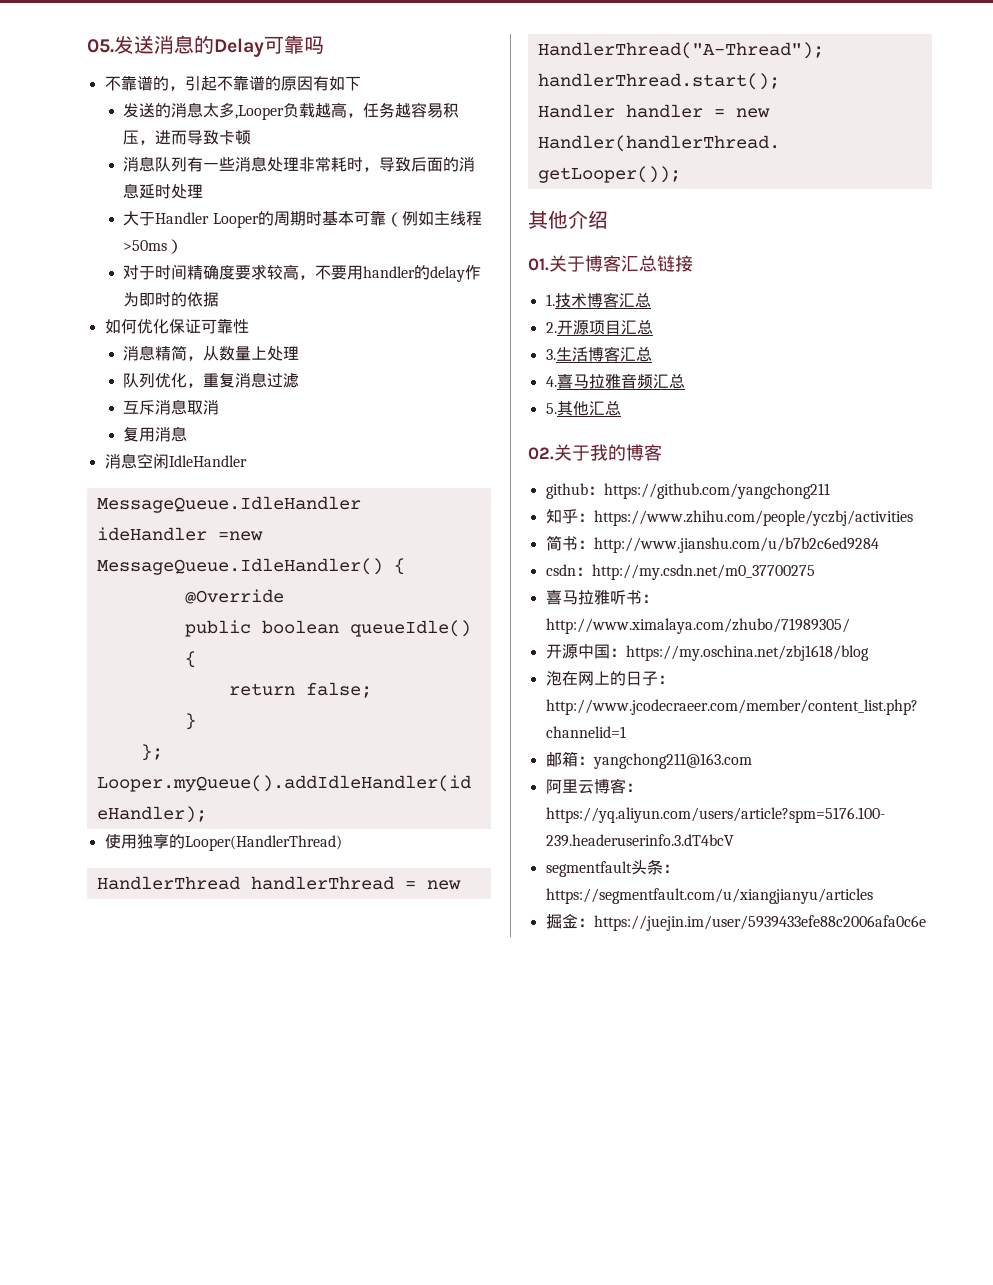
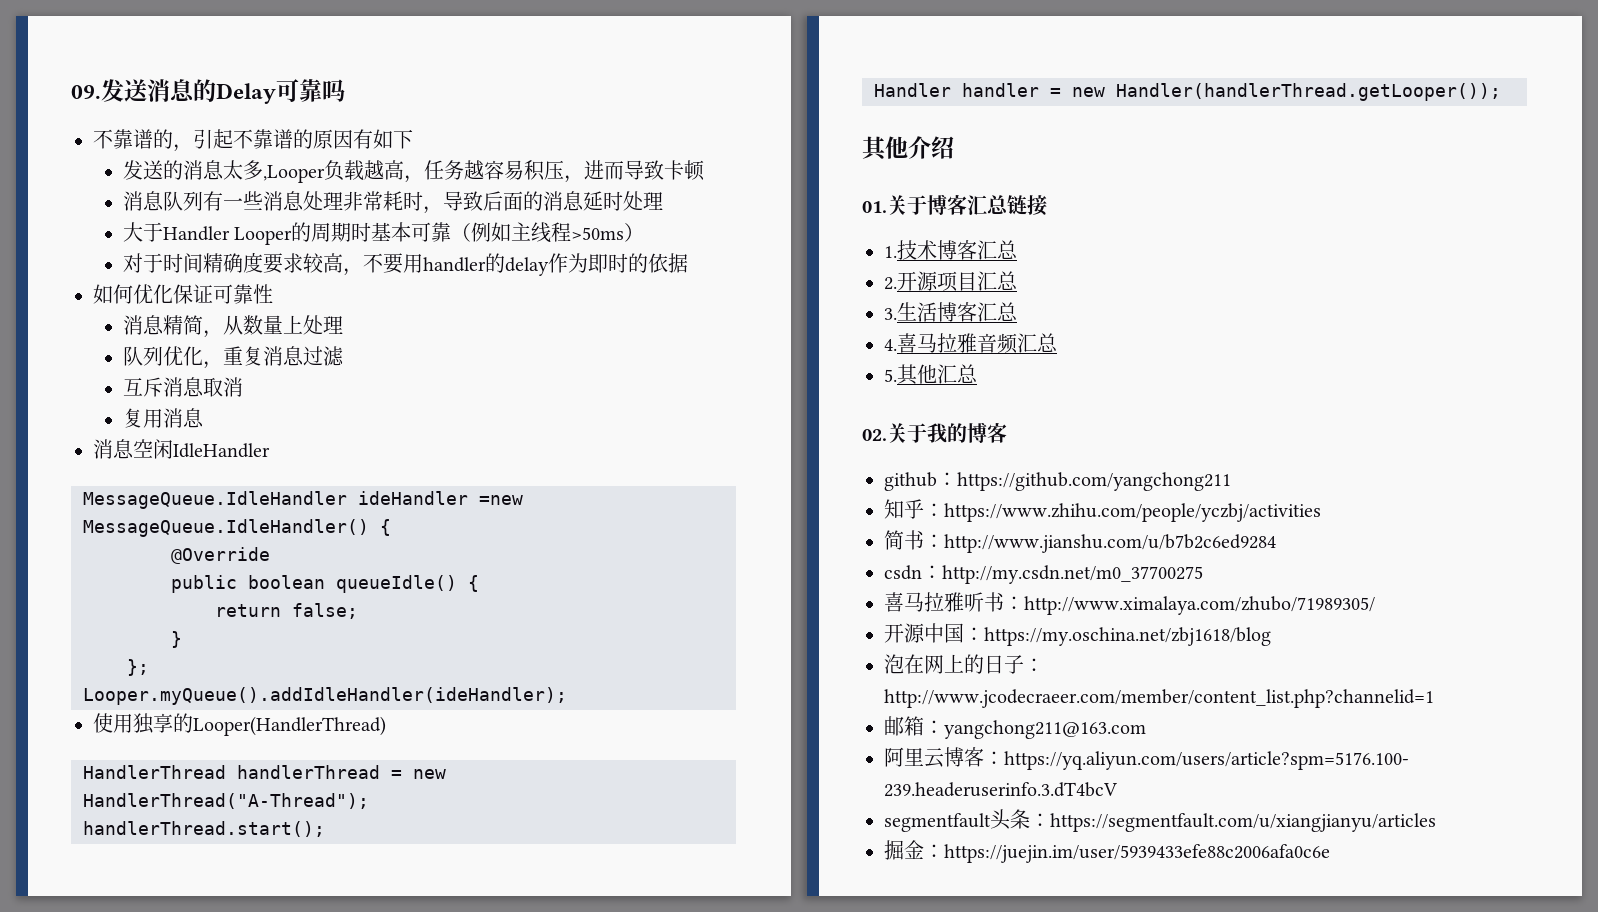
[87,39,114,53] 05. -> [71,85,101,99] 09.

